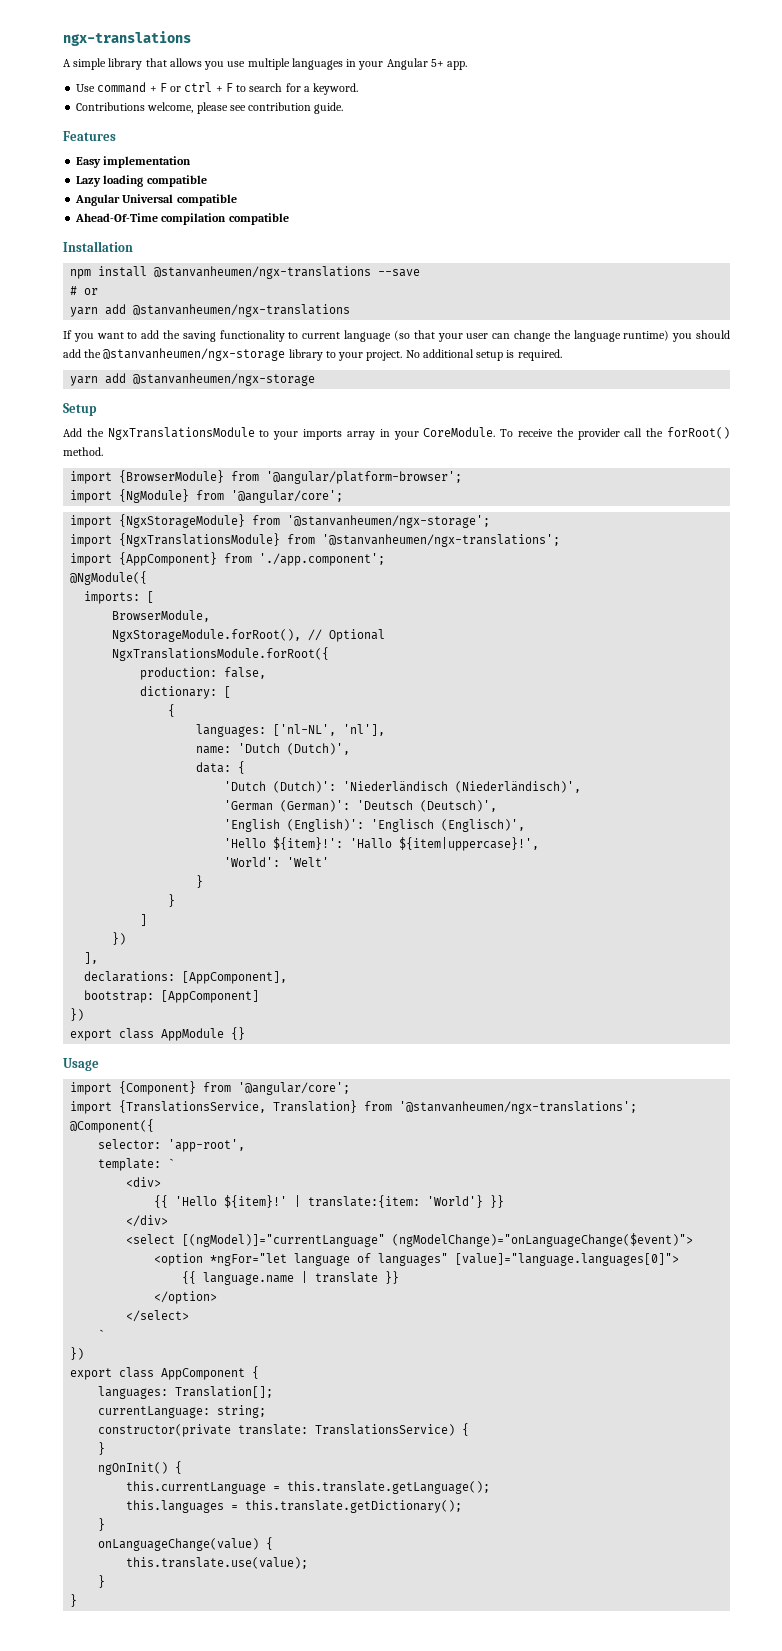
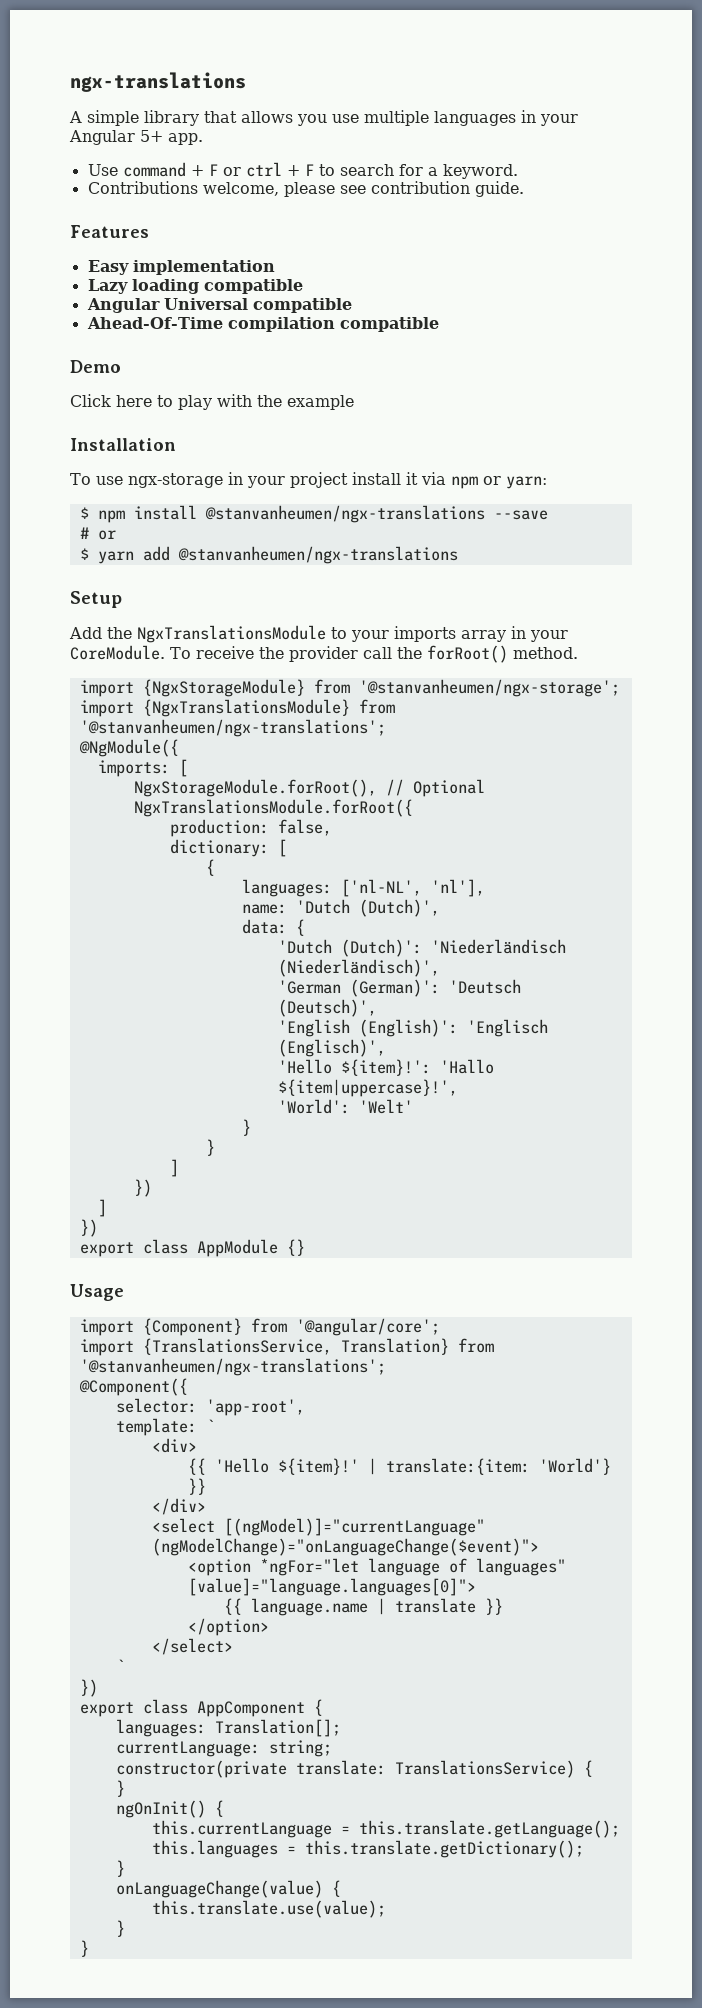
[63,241,133,252] Installation // -> [70,360,121,373] [70,394,354,410] [70,438,176,451] [70,472,547,489] [79,507,89,519] Demo // Click here to play with the example // Installation // To use ngx-storage in your project install it via npm or yarn: // $
(99, 291) none -> [79,548,89,560] $
[63,330,730,342] [63,348,562,361] [70,373,316,386] // If you want to add the saving functionality to current language (so that your user can change the language runtime) you should add the @stanvanheumen/ngx-storage library to your project. No additional setup is required. // yarn add @stanvanheumen/ngx-storage -> (458, 555) none
[70,470,463,484] [70,489,344,503] // import {BrowserModule} from '@angular/platform-browser'; // import {NgModule} from '@angular/core'; -> (578, 653) none
[70,552,386,566] // import {AppComponent} from './app.component'; -> (386, 728) none
[112,610,211,622] // BrowserModule, -> (188, 768) none
[84,952,99,964] [84,971,288,984] [84,990,260,1003] ], // declarations: [AppComponent], // bootstrap: [AppComponent] -> [97,1199,107,1217] ]

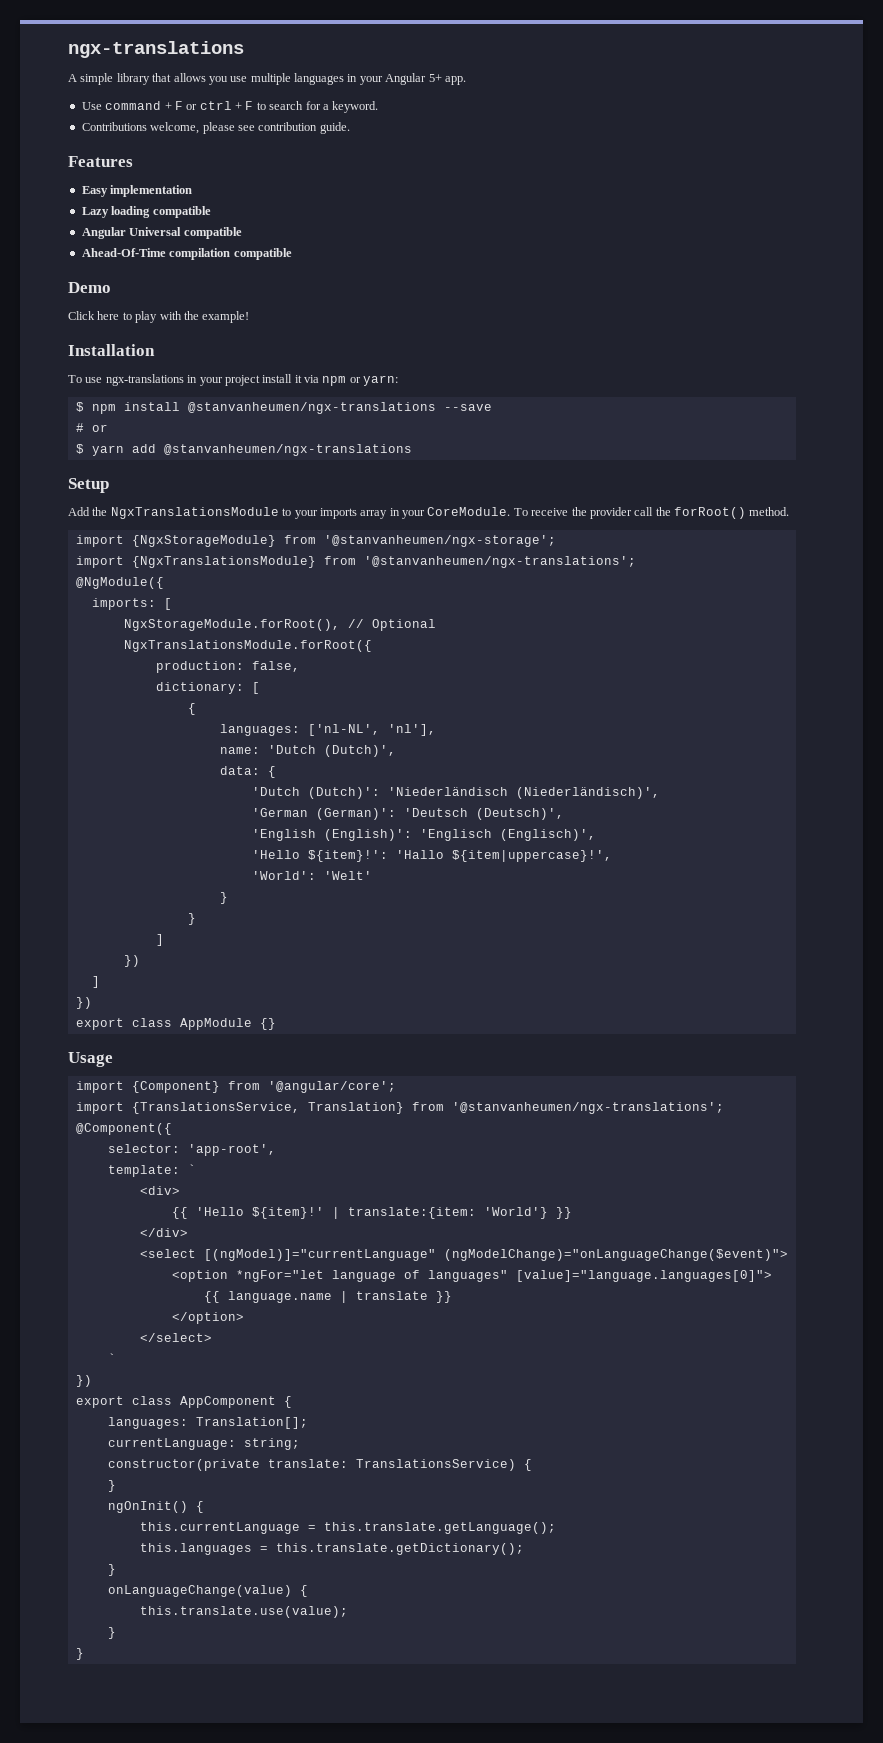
[287,395,354,410] example -> [202,311,250,323] example!
[127,473,223,488] ngx-storage -> [105,374,184,386] ngx-translations

